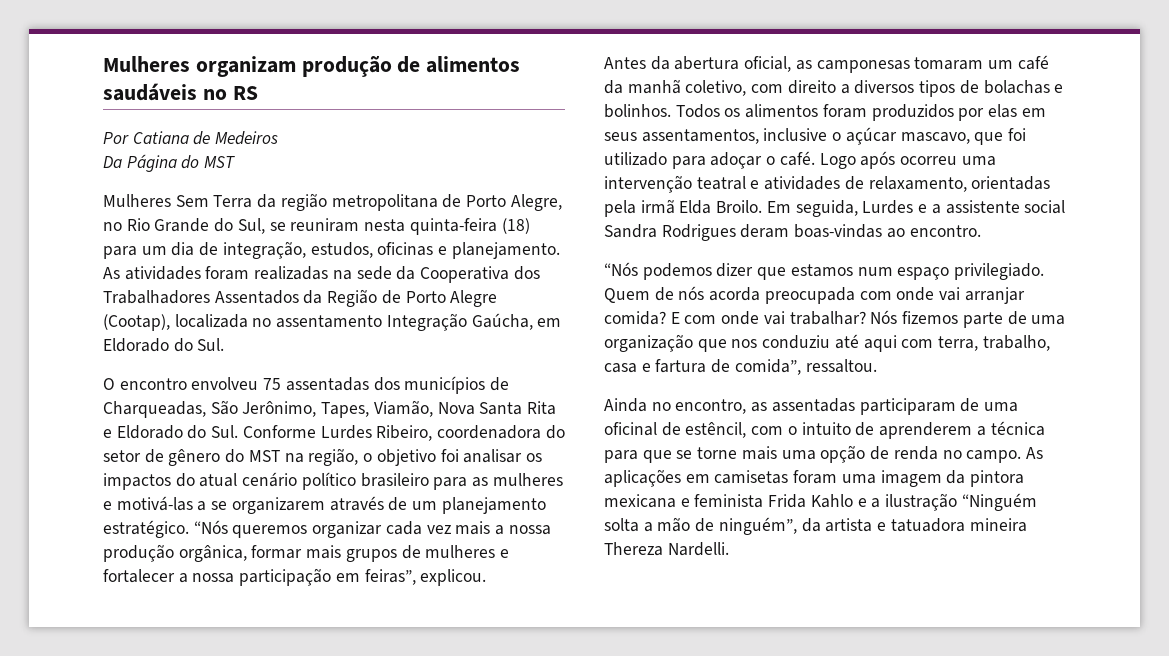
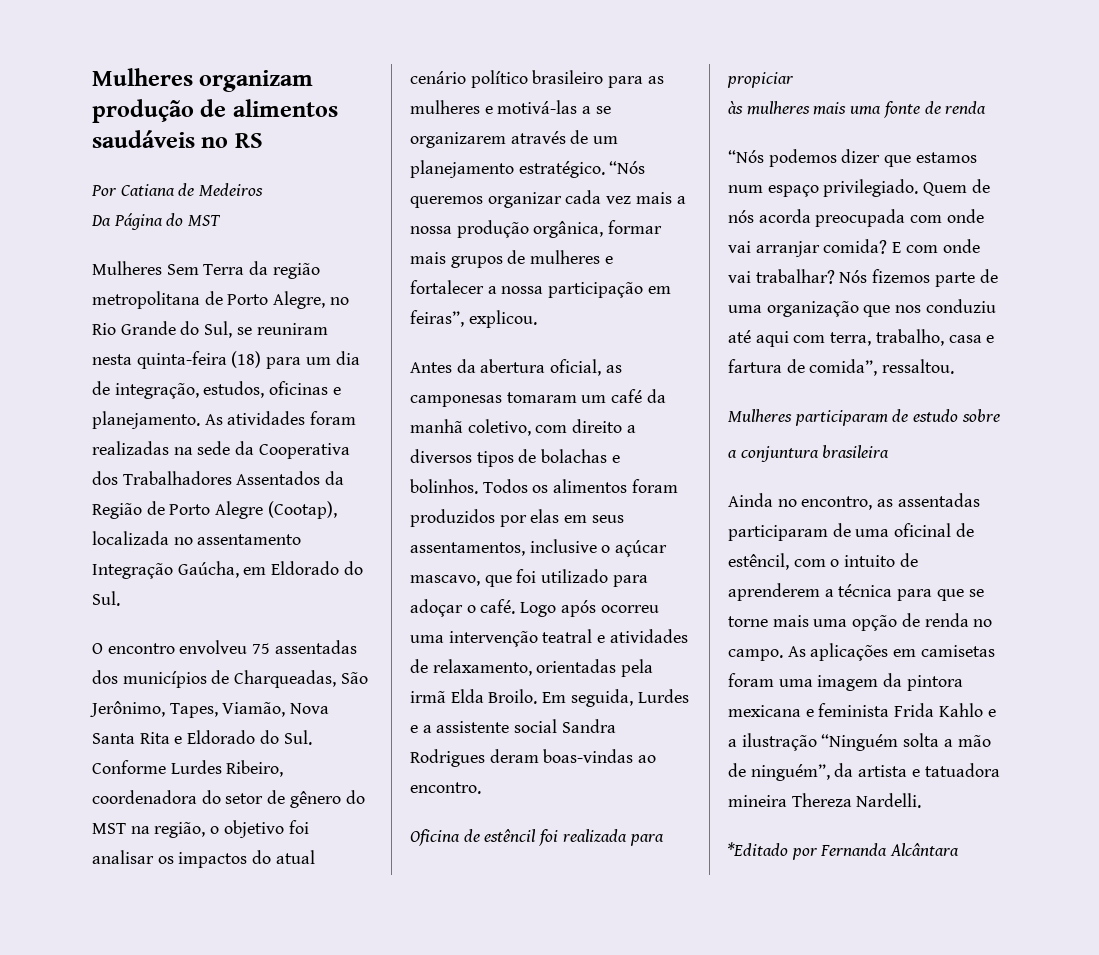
(981, 231) none -> [410,829,664,846] [727,72,794,88] [728,101,987,118] // Oficina de estêncil foi realizada para propiciar // às mulheres mais uma fonte de renda
(877, 366) none -> [728,409,1000,426] [728,445,890,462] // Mulheres participaram de estudo sobre // a conjuntura brasileira
(729, 549) none -> [727,842,960,860] // *Editado por Fernanda Alcântara

